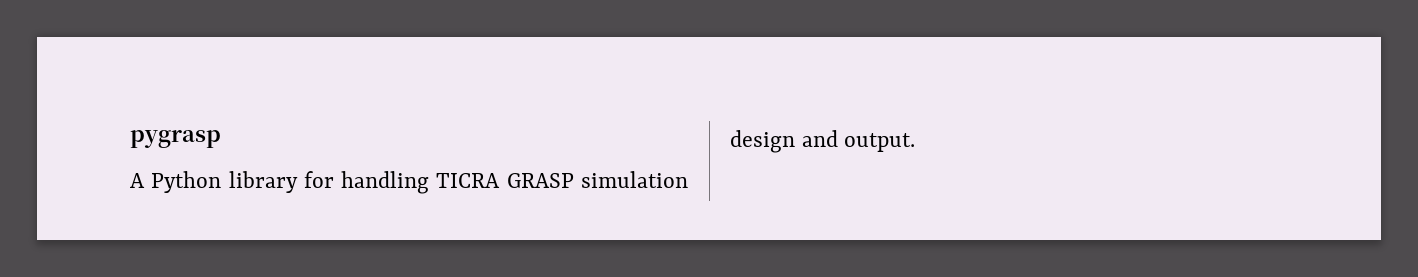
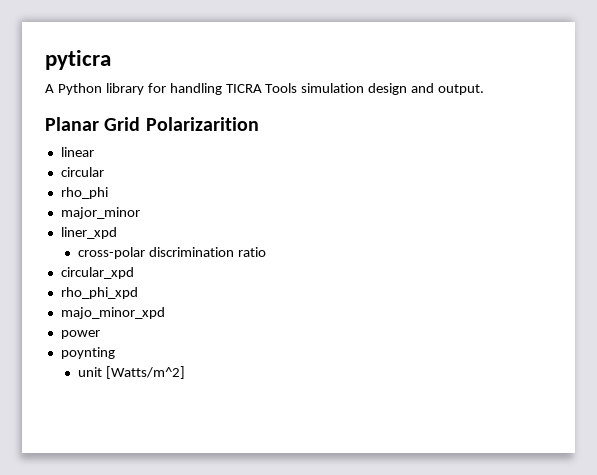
[130,130,221,148] pygrasp -> [45,50,111,70] pyticra
[506,173,574,188] GRASP -> [265,83,298,93] Tools
(916, 142) none -> [45,117,259,131] [60,147,94,157] [60,167,104,177] [60,187,108,199] [60,207,140,219] [60,227,117,239] [77,247,266,259] [60,267,134,279] [60,287,138,299] [60,307,165,319] [60,330,100,339] [60,347,115,359] [77,366,185,379] // Planar Grid Polarizarition // linear // circular // rho_phi // major_minor // liner_xpd // cross-polar discrimination ratio // circular_xpd // rho_phi_xpd // majo_minor_xpd // power // poynting // unit [Watts/m^2]

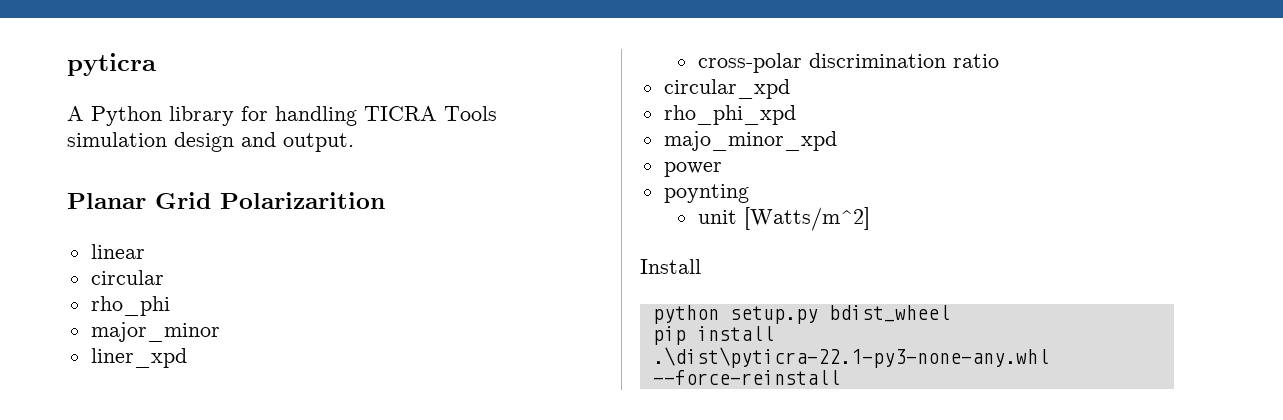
(185, 372) none -> [640,259,701,274] [652,305,950,324] [652,326,774,345] [652,347,1049,368] [652,370,840,385] // Install // python setup.py bdist_wheel // pip install .\dist\pyticra-22.1-py3-none-any.whl --force-reinstall

